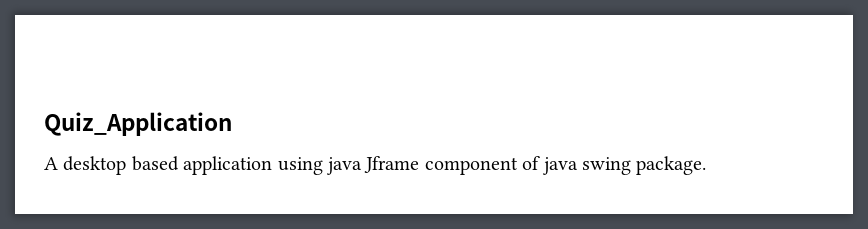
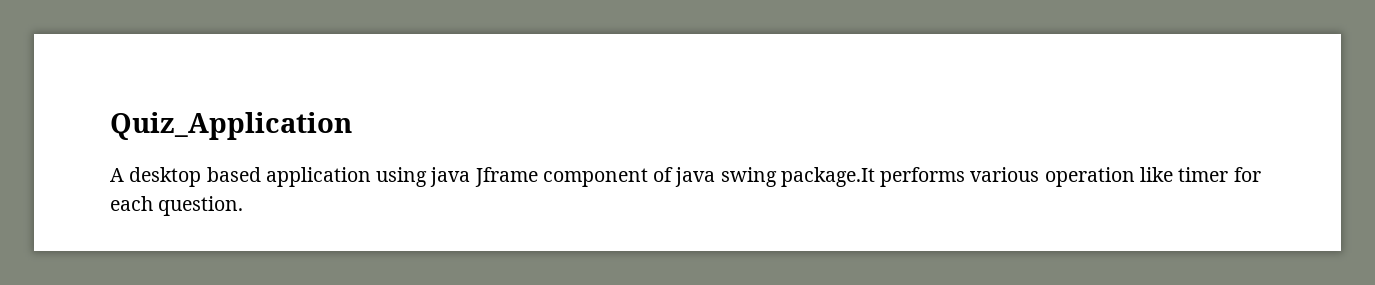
[636,156,707,175] package. -> [780,167,1261,187] [110,196,244,216] package.It performs various operation like timer for each question.

